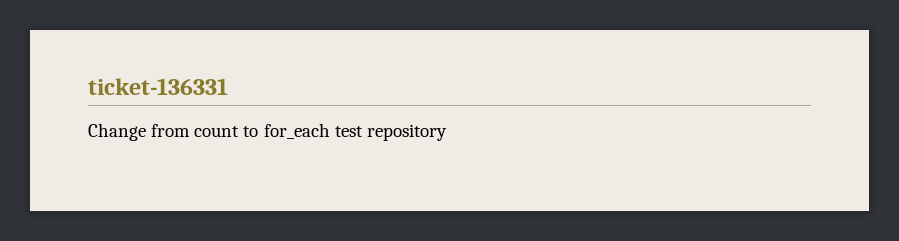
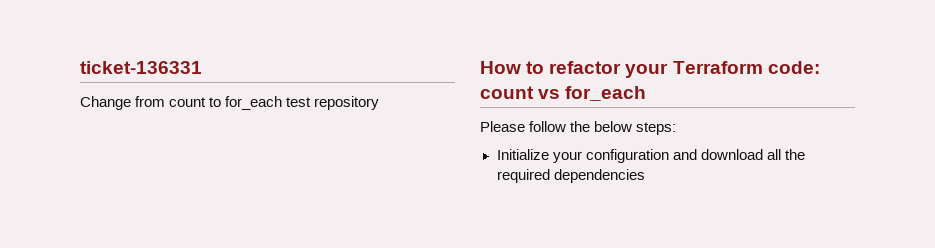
(447, 132) none -> [480,61,820,78] [480,86,647,101] [480,121,677,135] [496,149,805,163] [496,169,645,183] // How to refactor your Terraform code: count vs for_each // Please follow the below steps: // Initialize your configuration and download all the required dependencies

